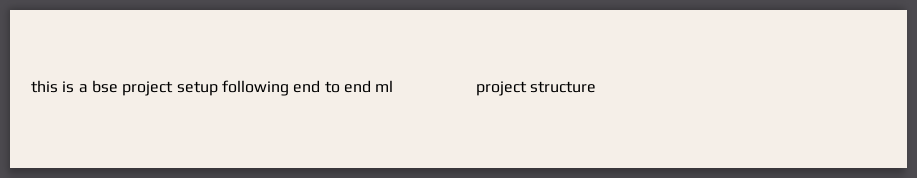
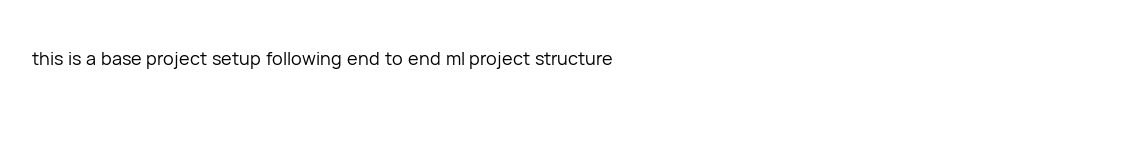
[91,80,118,93] bse -> [100,52,142,65] base

